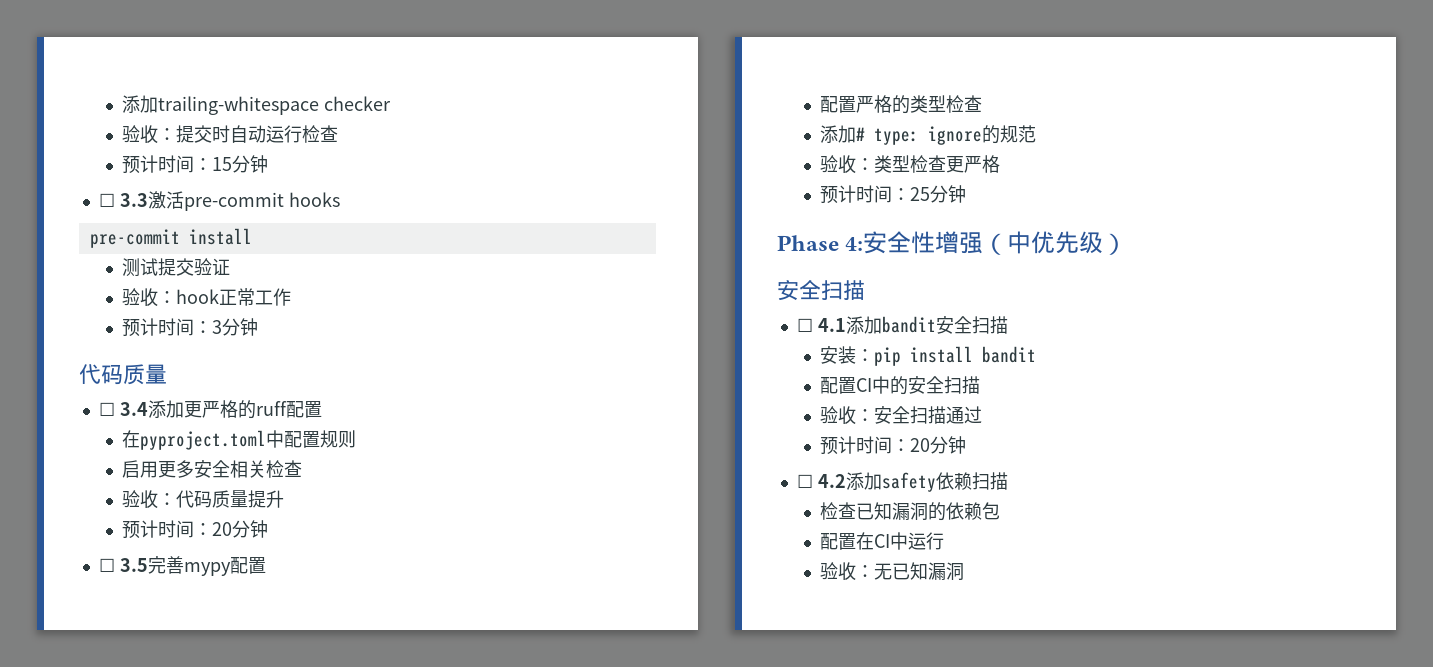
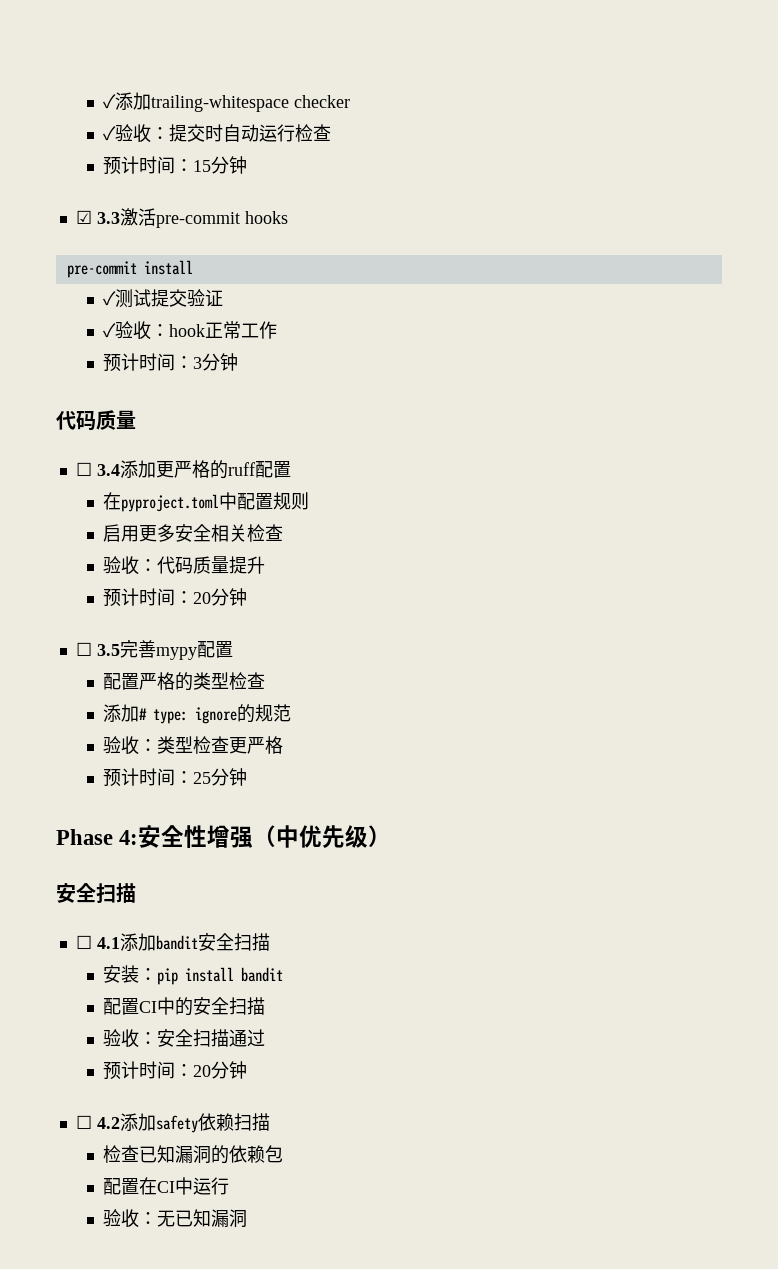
(122, 104) none -> [103,94,117,109] ✓
(392, 103) none -> [103,126,117,141] ✓
[98,193,115,207] ☐ -> [75,210,92,224] ☑
(252, 236) none -> [103,291,117,306] ✓
(231, 267) none -> [103,323,117,338] ✓

